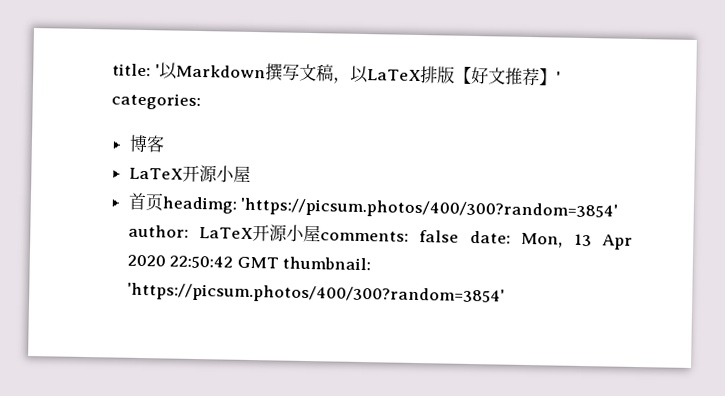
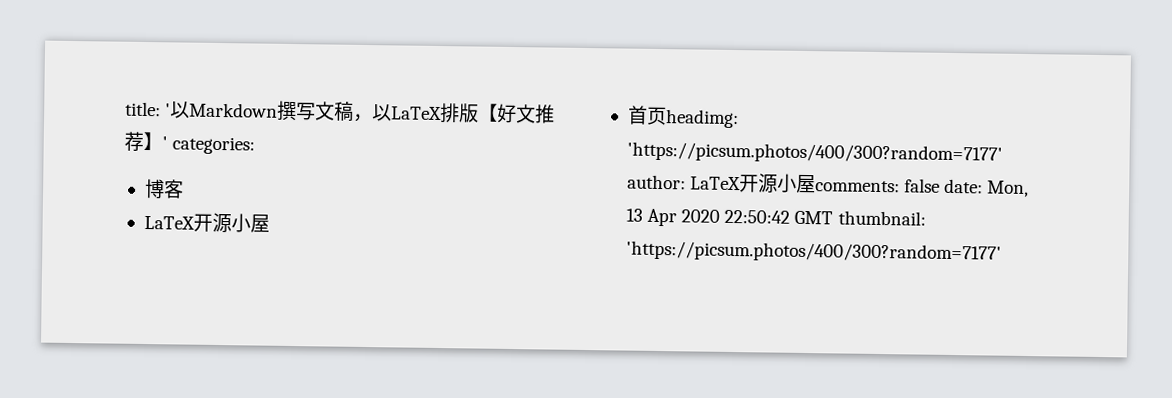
[240,197,619,221] 'https://picsum.photos/400/300?random=3854' -> [626,141,1003,165] 'https://picsum.photos/400/300?random=7177'
[126,282,505,306] 'https://picsum.photos/400/300?random=3854' -> [625,240,1002,264] 'https://picsum.photos/400/300?random=7177'

